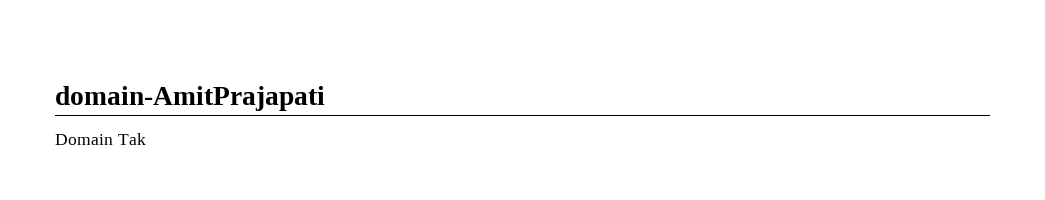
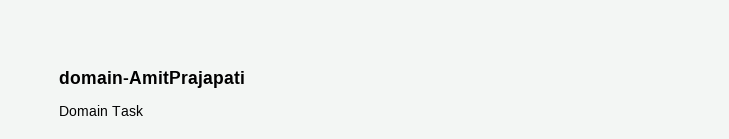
[117,133,146,145] Tak -> [112,105,144,116] Task

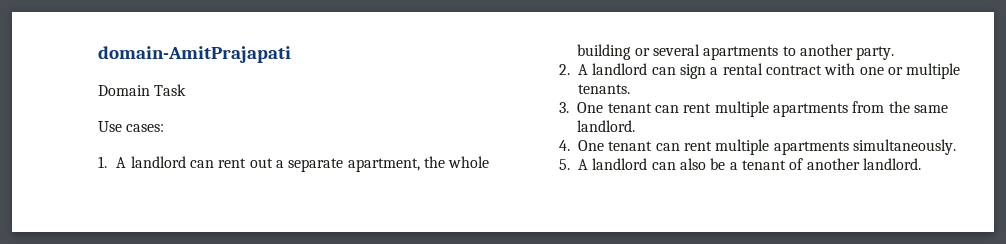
(144, 110) none -> [98,121,165,132] [98,156,490,172] [577,44,895,60] [559,63,961,79] [578,84,630,94] [559,101,948,117] [577,120,636,132] [559,139,956,155] [559,158,921,170] // Use cases: // 1. A landlord can rent out a separate apartment, the whole building or several apartments to another party. // 2. A landlord can sign a rental contract with one or multiple tenants. // 3. One tenant can rent multiple apartments from the same landlord. // 4. One tenant can rent multiple apartments simultaneously. // 5. A landlord can also be a tenant of another landlord.

